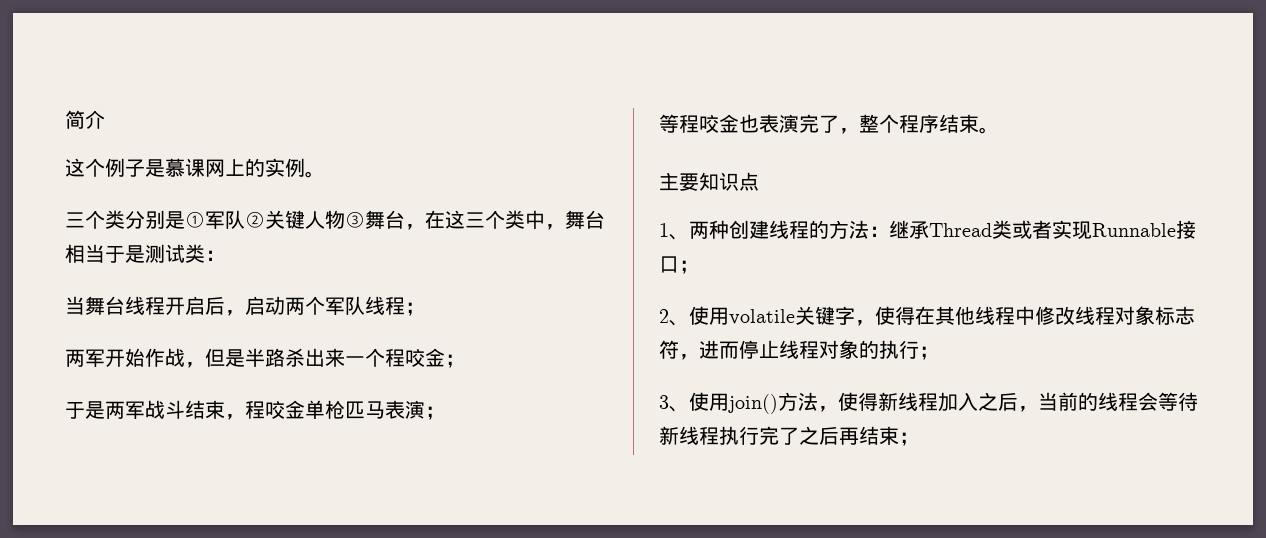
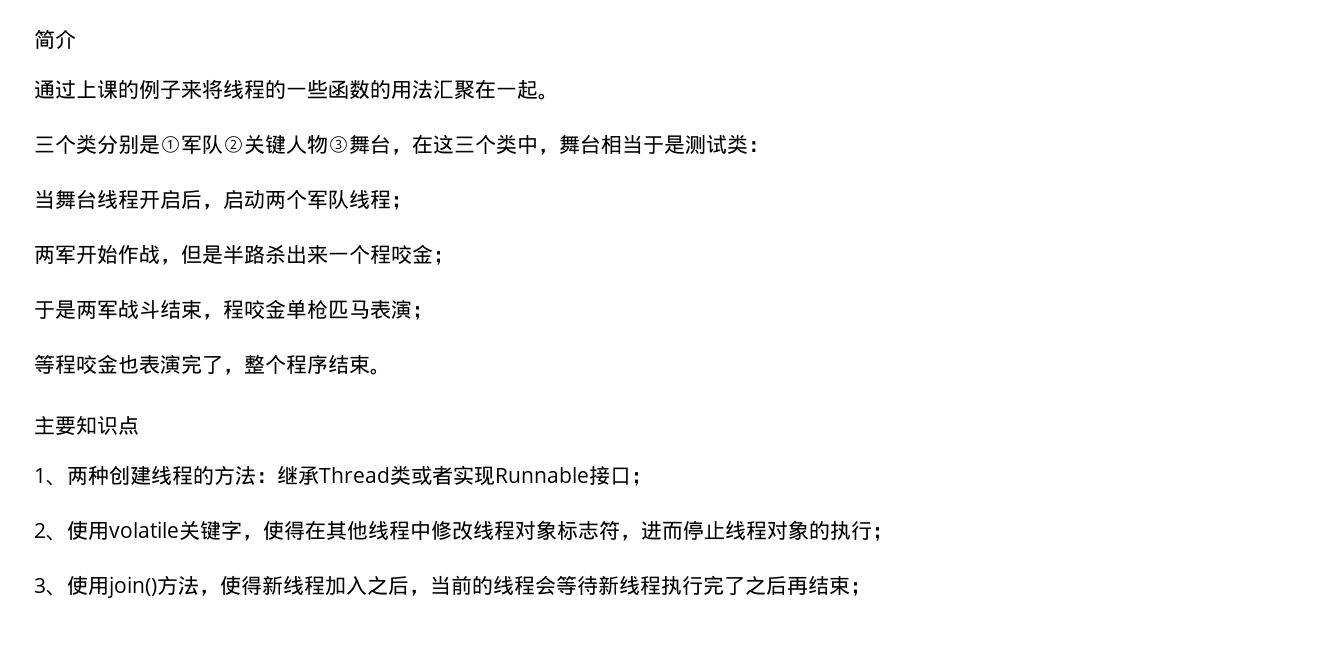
[65,158,305,177] 这个例子是慕课网上的实例 -> [34,79,538,100] 通过上课的例子来将线程的一些函数的用法汇聚在一起

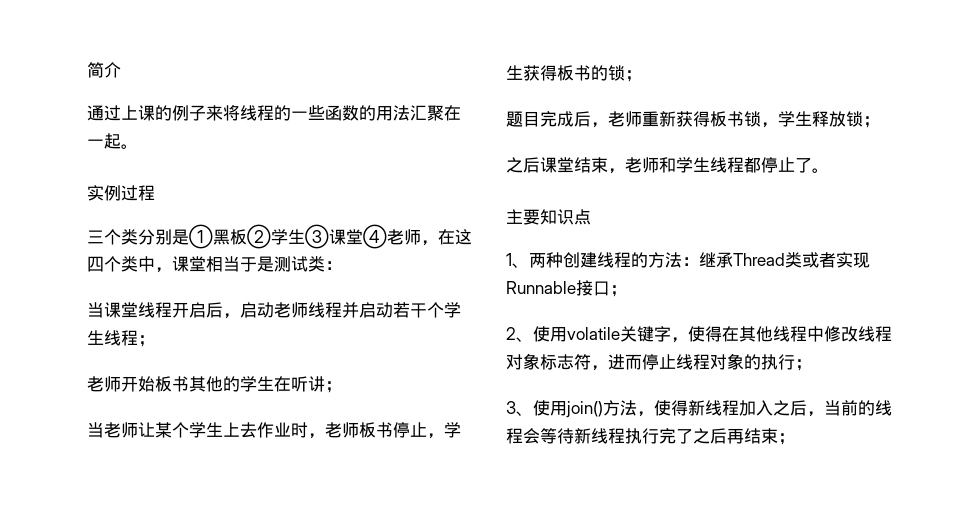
(559, 96) none -> [87,185,155,201] // 实例过程
[181,134,475,155] 军队②关键人物③舞台，在这三 -> [213,224,472,249] [87,256,104,272] 黑板②学生③课堂④老师，在这四
[559,134,601,154] 舞台 -> [172,256,206,272] 课堂
[55,189,97,209] 舞台 -> [104,302,138,318] 课堂
[265,190,412,210] [34,244,454,265] [34,299,433,320] [34,354,370,375] 两个军队线程； // 两军开始作战，但是半路杀出来一个程咬金； // 于是两军战斗结束，程咬金单枪匹马表演； // 等程咬金也表演完了，整个程序结束 -> [274,302,461,318] [87,330,155,347] [87,376,342,393] [87,422,461,439] [506,65,642,82] [506,111,880,128] [506,157,812,174] 老师线程并启动若干个学生线程； // 老师开始板书其他的学生在听讲； // 当老师让某个学生上去作业时，老师板书停止，学生获得板书的锁； // 题目完成后，老师重新获得板书锁，学生释放锁； // 之后课堂结束，老师和学生线程都停止了

